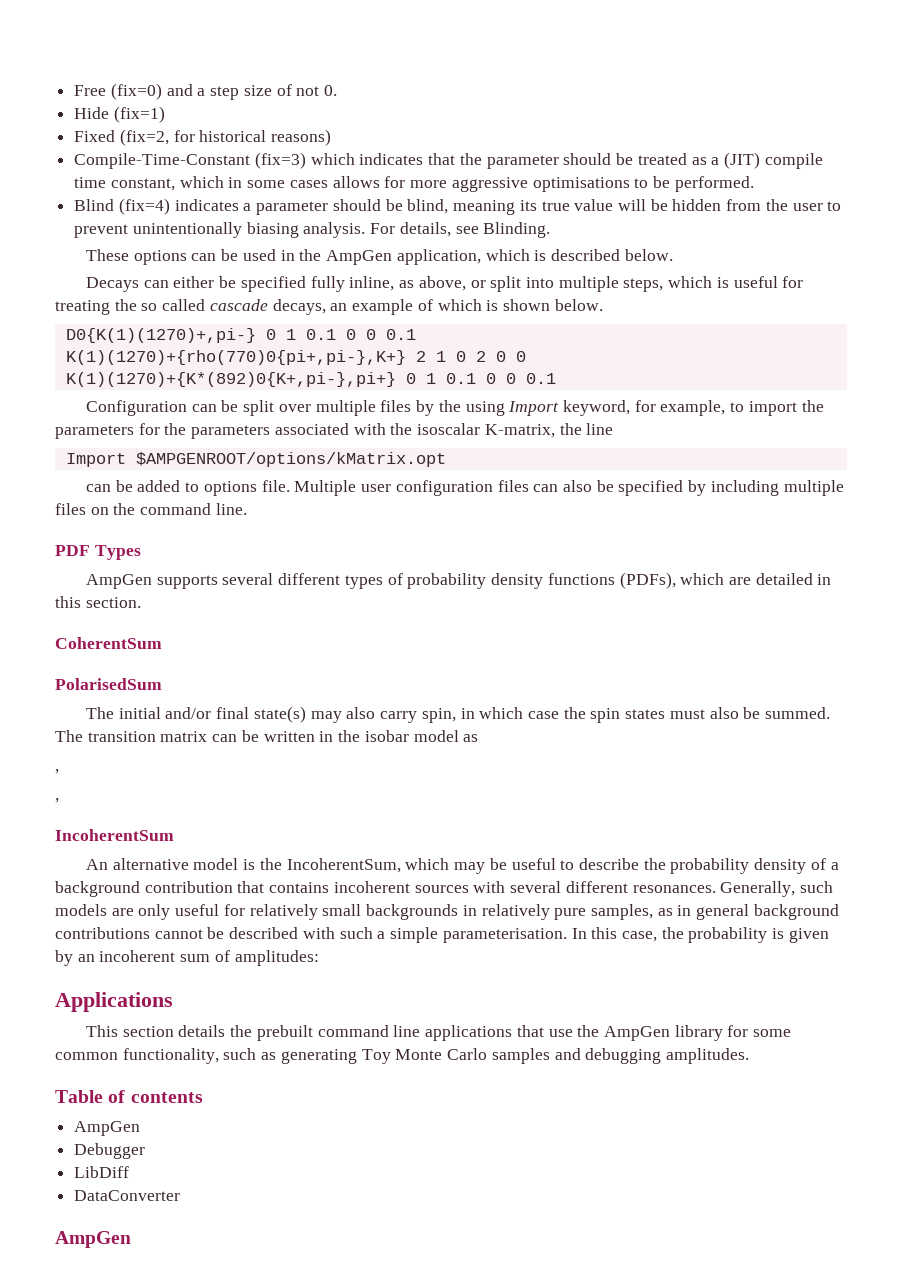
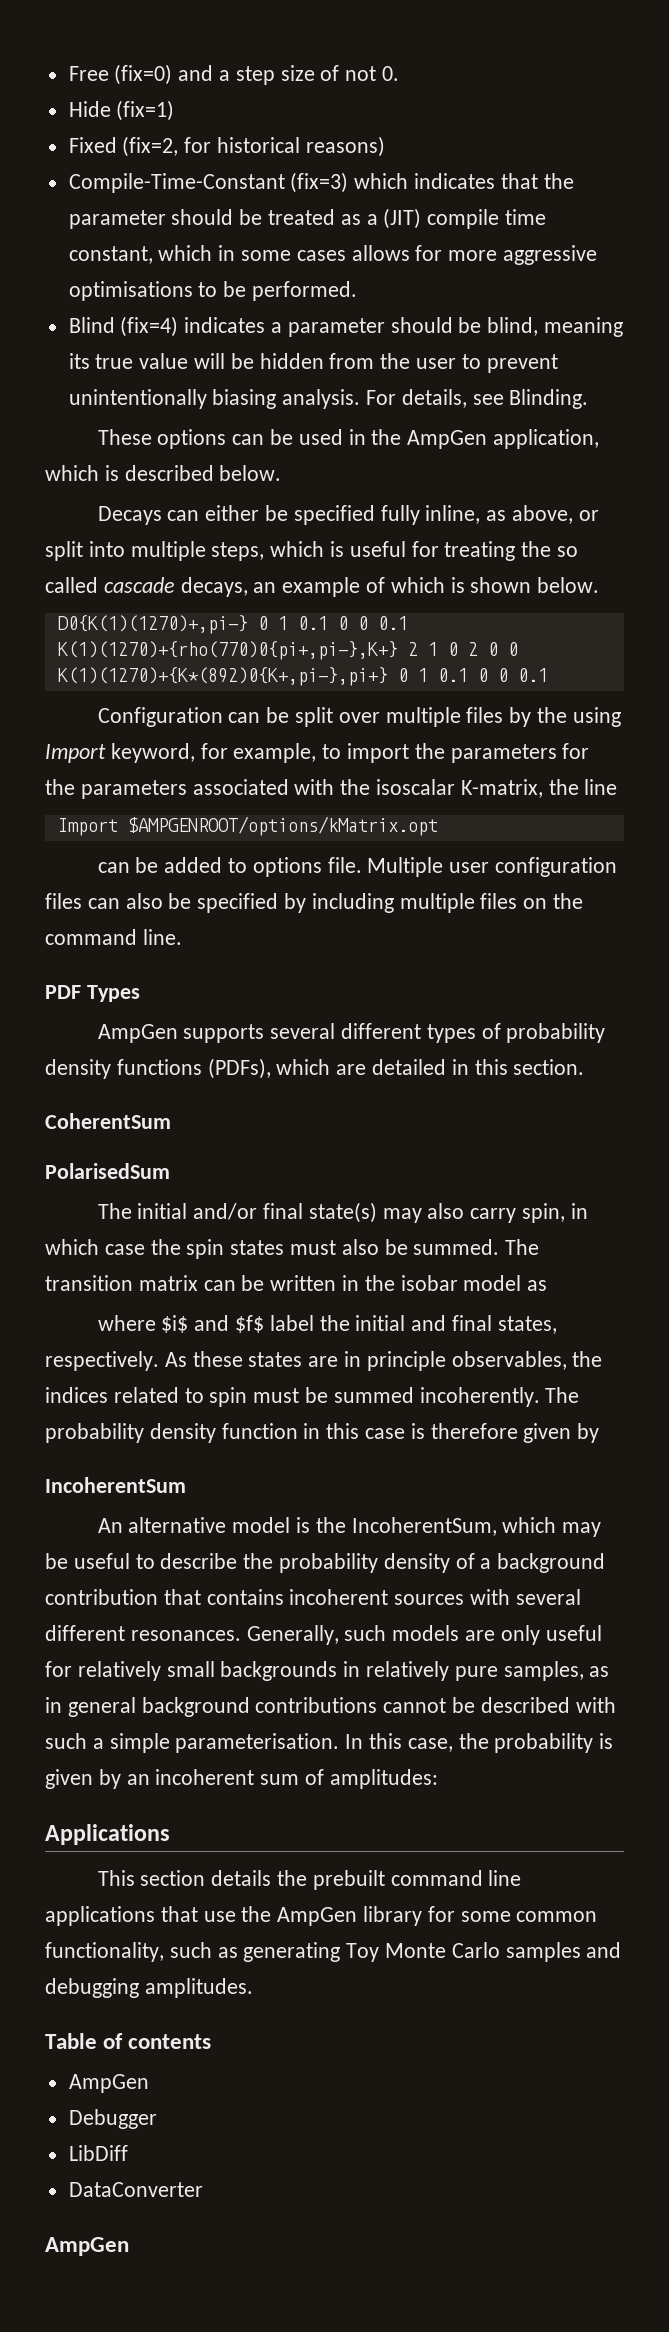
[55,769,59,774] [55,798,59,803] , // , -> [97,1315,557,1334] [45,1351,603,1371] [45,1387,580,1407] [45,1423,600,1443] where $i$ and $f$ label the initial and final states, respectively. As these states are in principle observables, the indices related to spin must be summed incoherently. The probability density function in this case is therefore given by

